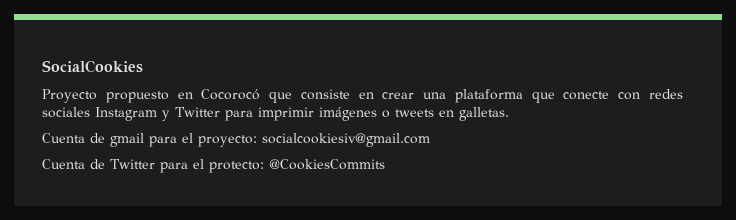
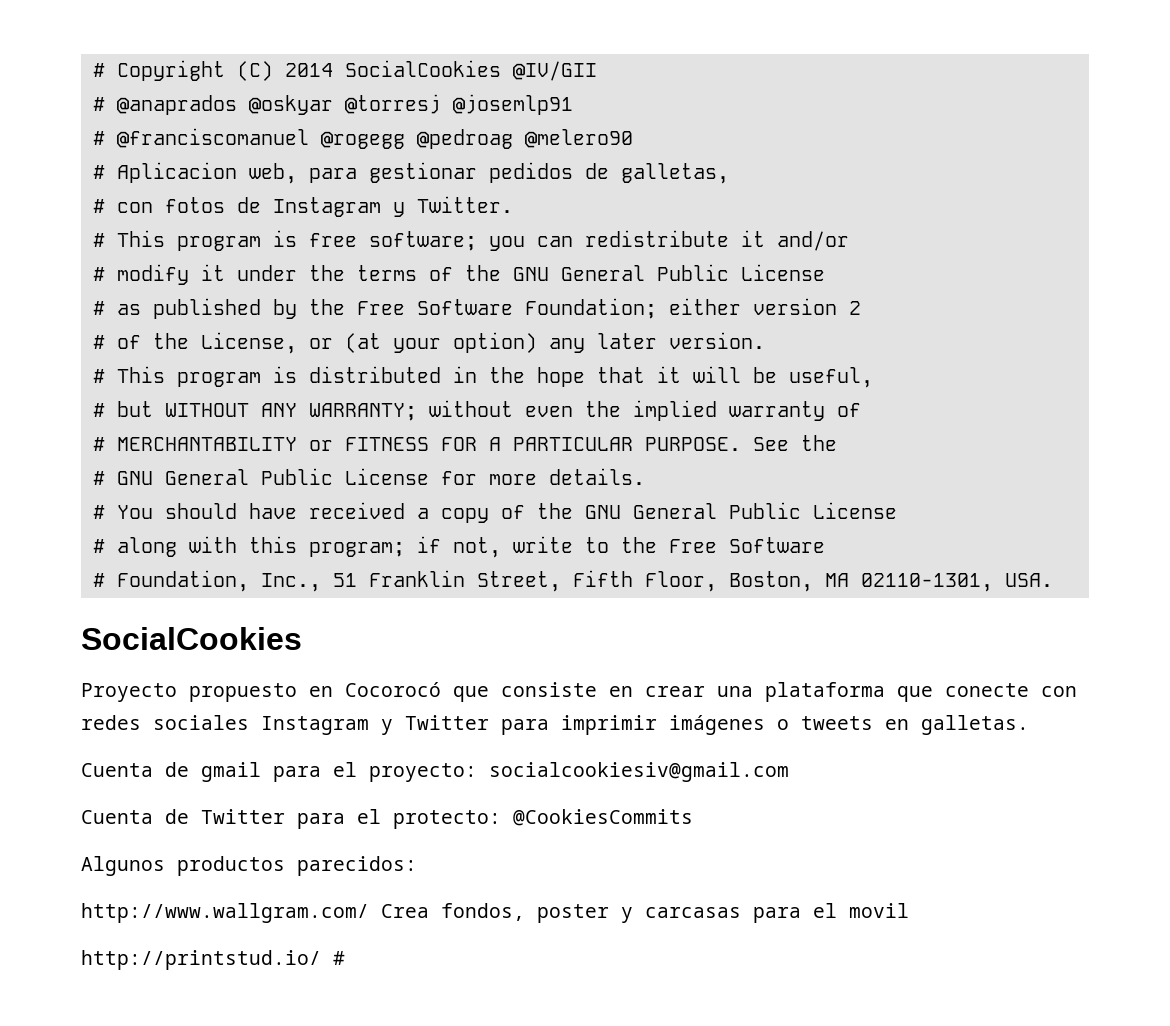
(42, 66) none -> [92,60,597,81] [92,94,573,115] [92,128,633,149] [92,162,729,184] [92,196,513,217] [92,230,849,251] [92,264,825,285] [92,298,861,319] [92,332,765,354] [92,366,873,388] [92,400,861,421] [92,435,837,451] [92,468,645,485] [92,502,897,523] [92,536,825,558] [92,570,1053,592] # Copyright (C) 2014 SocialCookies @IV/GII // # @anaprados @oskyar @torresj @josemlp91 // # @franciscomanuel @rogegg @pedroag @melero90 // # Aplicacion web, para gestionar pedidos de galletas, // # con fotos de Instagram y Twitter. // # This program is free software; you can redistribute it and/or // # modify it under the terms of the GNU General Public License // # as published by the Free Software Foundation; either version 2 // # of the License, or (at your option) any later version. // # This program is distributed in the hope that it will be useful, // # but WITHOUT ANY WARRANTY; without even the implied warranty of // # MERCHANTABILITY or FITNESS FOR A PARTICULAR PURPOSE. See the // # GNU General Public License for more details. // # You should have received a copy of the GNU General Public License // # along with this program; if not, write to the Free Software // # Foundation, Inc., 51 Franklin Street, Fifth Floor, Boston, MA 02110-1301, USA. //
(385, 164) none -> [81,856,417,876] [81,903,909,923] [81,950,345,970] // Algunos productos parecidos: // http://www.wallgram.com/ Crea fondos, poster y carcasas para el movil // http://printstud.io/ #

